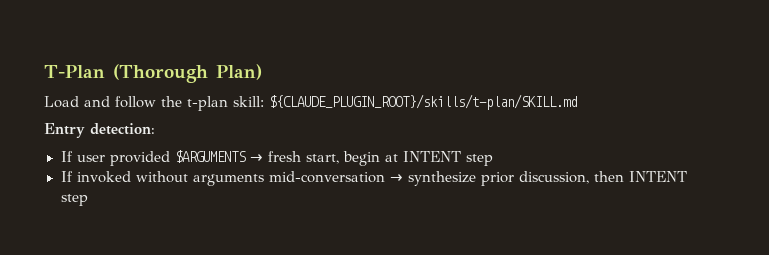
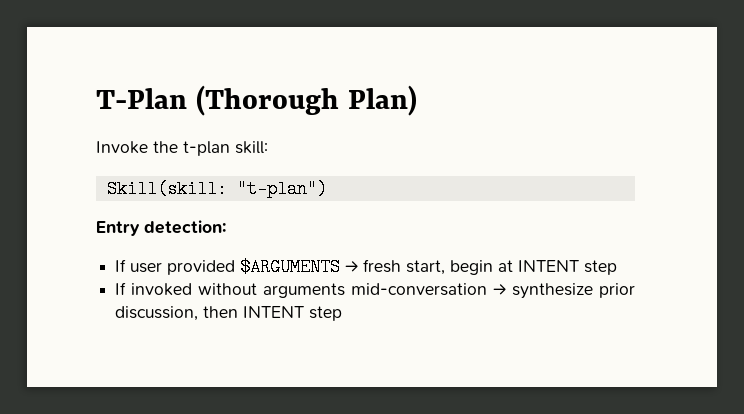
[44,96,156,108] Load and follow -> [96,141,148,154] Invoke
[269,94,577,110] ${CLAUDE_PLUGIN_ROOT}/skills/t-plan/SKILL.md -> [106,180,327,198] // Skill(skill: "t-plan")

